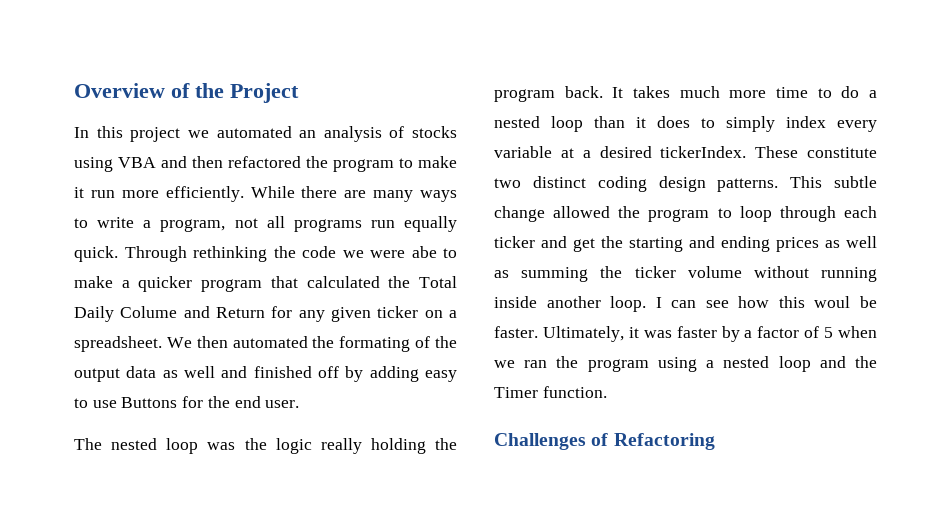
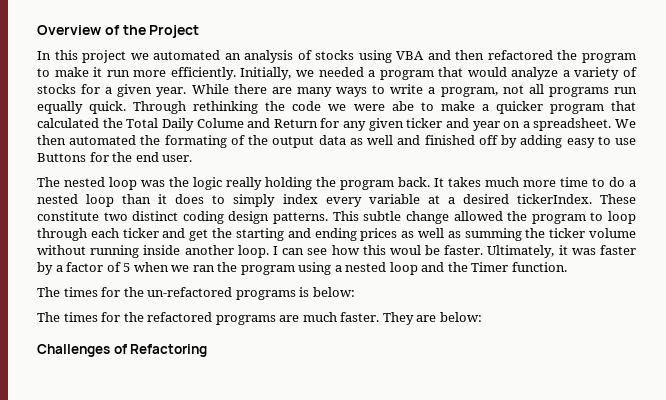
(244, 194) none -> [240,67,637,80] [37,84,187,97] Initially, we needed a program that would analyze a variety of stocks for a given year.
(419, 312) none -> [445,118,500,131] and year
(607, 392) none -> [37,287,355,300] [37,312,482,325] // The times for the un-refactored programs is below: // The times for the refactored programs are much faster. They are below:

